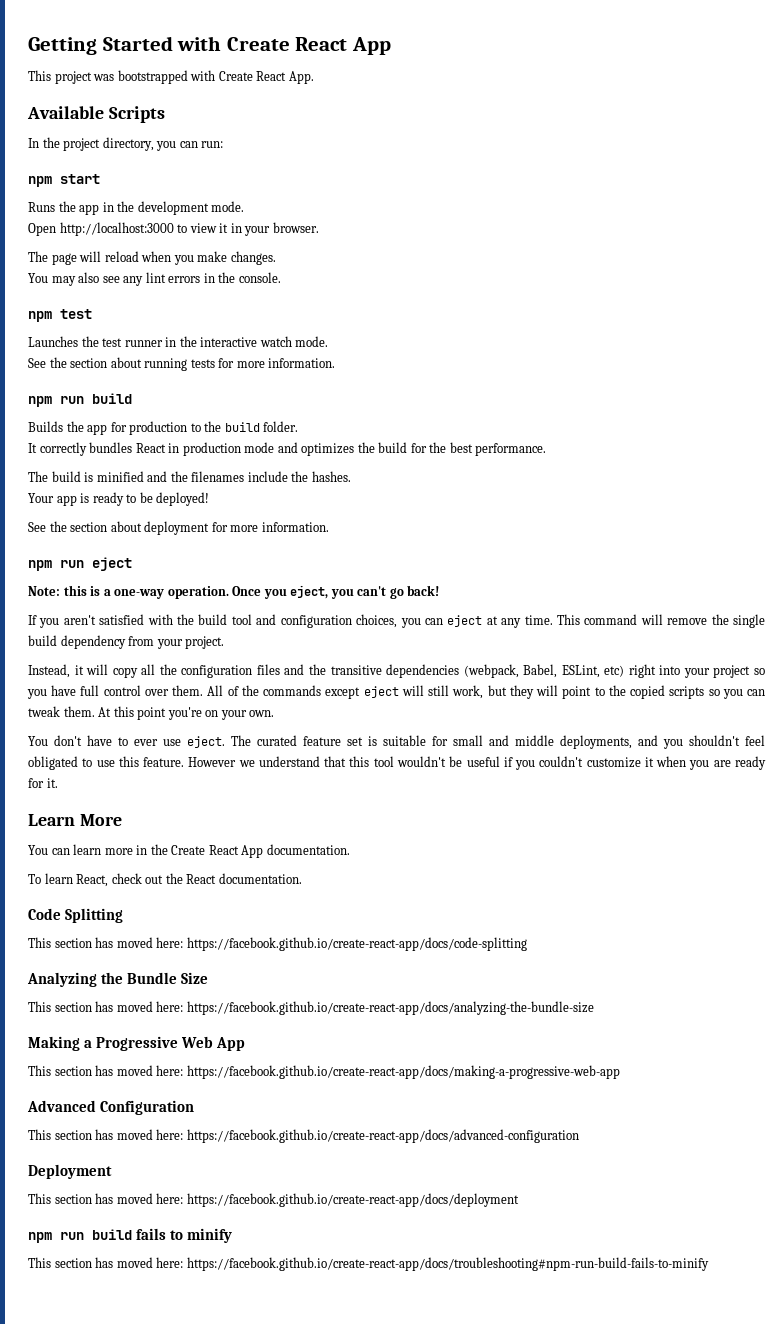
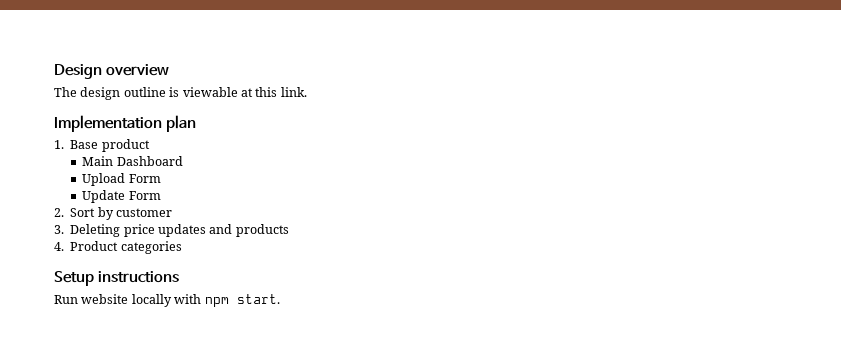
[28,36,391,55] [28,70,314,84] [27,106,165,123] [28,137,224,151] [28,174,100,187] [28,201,245,215] [28,222,319,236] [28,251,276,265] [28,272,281,286] [28,309,92,322] [28,336,329,347] [28,357,336,371] [28,393,132,407] [28,421,299,435] [28,442,547,456] [28,471,351,482] [28,492,210,506] [28,521,329,535] [28,557,132,571] [28,585,440,599] [28,614,765,628] [28,635,225,649] [28,664,765,678] [27,685,766,699] [28,706,275,720] [28,735,765,749] [28,756,766,770] [28,778,58,788] [28,814,122,826] [28,844,350,858] [28,873,302,887] [28,908,124,923] [28,937,527,951] [27,972,209,987] [28,1001,594,1015] [28,1036,246,1051] [28,1065,620,1079] [27,1100,195,1115] [28,1129,579,1143] [28,1164,112,1179] [28,1193,519,1207] [28,1228,233,1243] [28,1257,709,1271] Getting Started with Create React App // This project was bootstrapped with Create React App. // Available Scripts // In the project directory, you can run: // npm start // Runs the app in the development mode. // Open http://localhost:3000 to view it in your browser. // The page will reload when you make changes. // You may also see any lint errors in the console. // npm test // Launches the test runner in the interactive watch mode. // See the section about running tests for more information. // npm run build // Builds the app for production to the build folder. // It correctly bundles React in production mode and optimizes the build for the best performance. // The build is minified and the filenames include the hashes. // Your app is ready to be deployed! // See the section about deployment for more information. // npm run eject // Note: this is a one-way operation. Once you eject, you can't go back! // If you aren't satisfied with the build tool and configuration choices, you can eject at any time. This command will remove the single build dependency from your project. // Instead, it will copy all the configuration files and the transitive dependencies (webpack, Babel, ESLint, etc) right into your project so you have full control over them. All of the commands except eject will still work, but they will point to the copied scripts so you can tweak them. At this point you're on your own. // You don't have to ever use eject. The curated feature set is suitable for small and middle deployments, and you shouldn't feel obligated to use this feature. However we understand that this tool wouldn't be useful if you couldn't customize it when you are ready for it. // Learn More // You can learn more in the Create React App documentation. // To learn React, check out the React documentation. // Code Splitting // This section has moved here: https://facebook.github.io/create-react-app/docs/code-splitting // Analyzing the Bundle Size // This section has moved here: https://facebook.github.io/create-react-app/docs/analyzing-the-bundle-size // Making a Progressive Web App // This section has moved here: https://facebook.github.io/create-react-app/docs/making-a-progressive-web-app // Advanced Configuration // This section has moved here: https://facebook.github.io/create-react-app/docs/advanced-configuration // Deployment // This section has moved here: https://facebook.github.io/create-react-app/docs/deployment // npm run build fails to minify // This section has moved here: https://facebook.github.io/create-react-app/docs/troubleshooting#npm-run-build-fails-to-minify -> [54,64,169,79] [54,87,307,100] [54,115,196,132] [54,139,150,152] [82,156,183,166] [82,173,161,186] [82,190,161,203] [54,207,172,220] [54,224,289,237] [54,241,182,254] [54,271,179,286] [54,294,280,307] Design overview // The design outline is viewable at this link. // Implementation plan // 1. Base product // Main Dashboard // Upload Form // Update Form // 2. Sort by customer // 3. Deleting price updates and products // 4. Product categories // Setup instructions // Run website locally with npm start.

